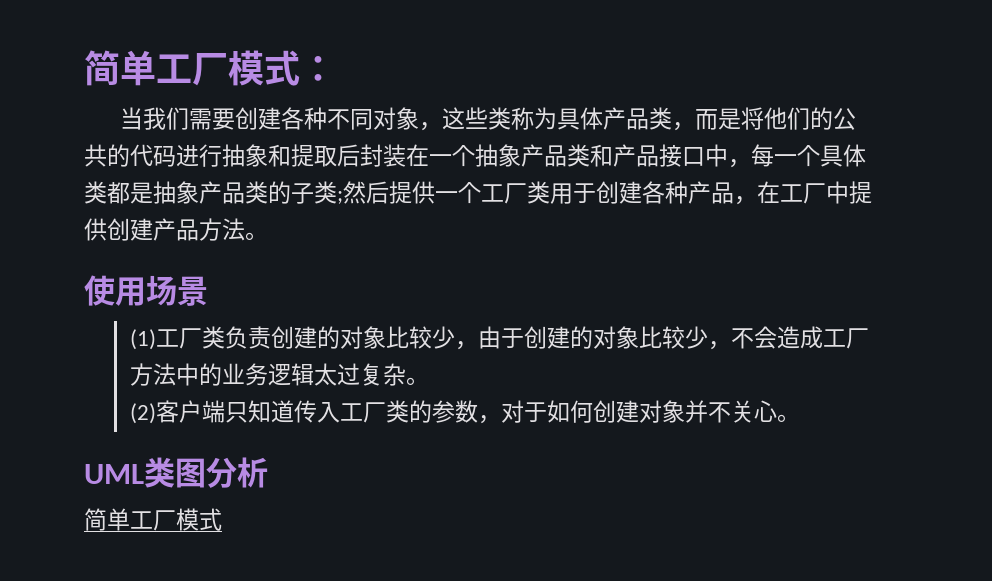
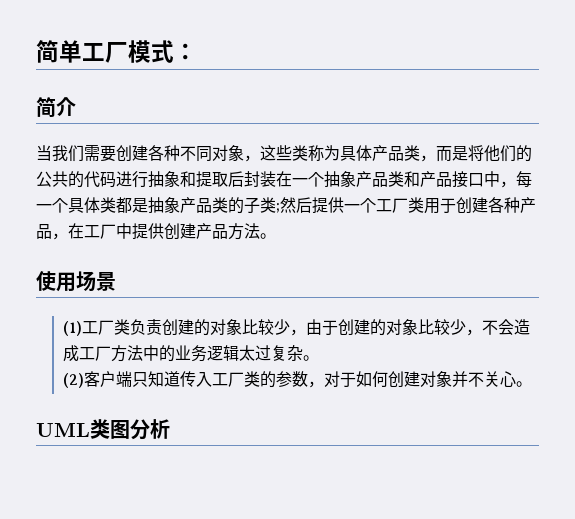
(336, 69) none -> [36,97,76,118] // 简介
[84,508,222,531] // 简单工厂模式 -> (170, 429) none

